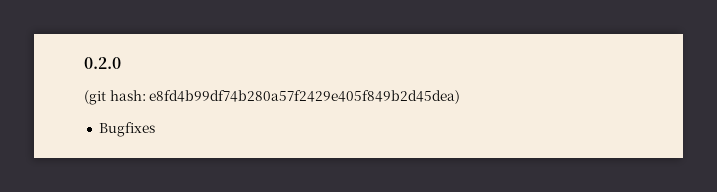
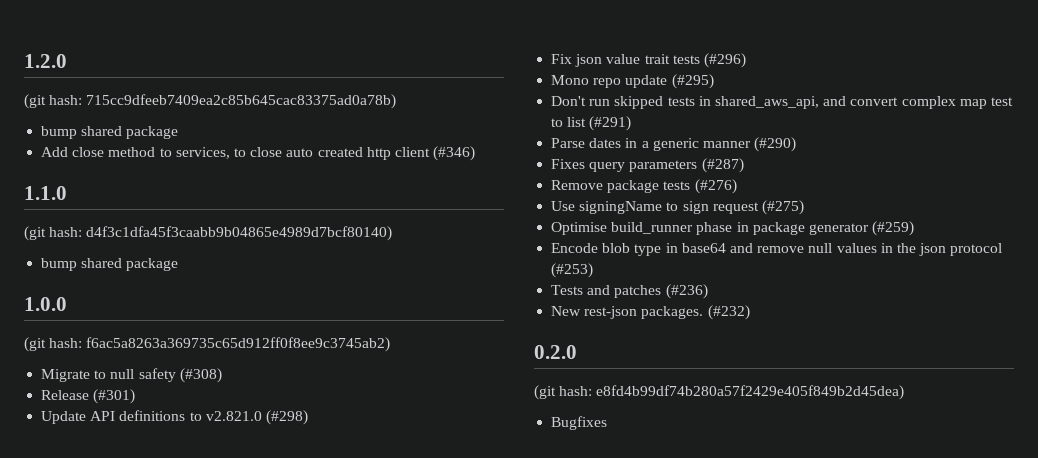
(84, 63) none -> [24,54,67,68] [24,94,397,109] [41,126,179,139] [41,146,476,161] [24,186,67,200] [24,226,393,241] [41,258,179,271] [24,297,67,311] [24,337,391,352] [41,368,222,383] [41,389,136,404] [41,410,308,425] [551,53,746,68] [551,74,714,89] [551,96,1013,109] [551,116,632,131] [551,137,797,152] [551,158,744,173] [551,179,737,194] [551,200,804,215] [551,221,915,236] [551,243,1003,256] [551,263,594,278] [551,284,708,299] [551,305,750,320] 1.2.0 // (git hash: 715cc9dfeeb7409ea2c85b645cac83375ad0a78b) // bump shared package // Add close method to services, to close auto created http client (#346) // 1.1.0 // (git hash: d4f3c1dfa45f3caabb9b04865e4989d7bcf80140) // bump shared package // 1.0.0 // (git hash: f6ac5a8263a369735c65d912ff0f8ee9c3745ab2) // Migrate to null safety (#308) // Release (#301) // Update API definitions to v2.821.0 (#298) // Fix json value trait tests (#296) // Mono repo update (#295) // Don't run skipped tests in shared_aws_api, and convert complex map test to list (#291) // Parse dates in a generic manner (#290) // Fixes query parameters (#287) // Remove package tests (#276) // Use signingName to sign request (#275) // Optimise build_runner phase in package generator (#259) // Encode blob type in base64 and remove null values in the json protocol (#253) // Tests and patches (#236) // New rest-json packages. (#232) //

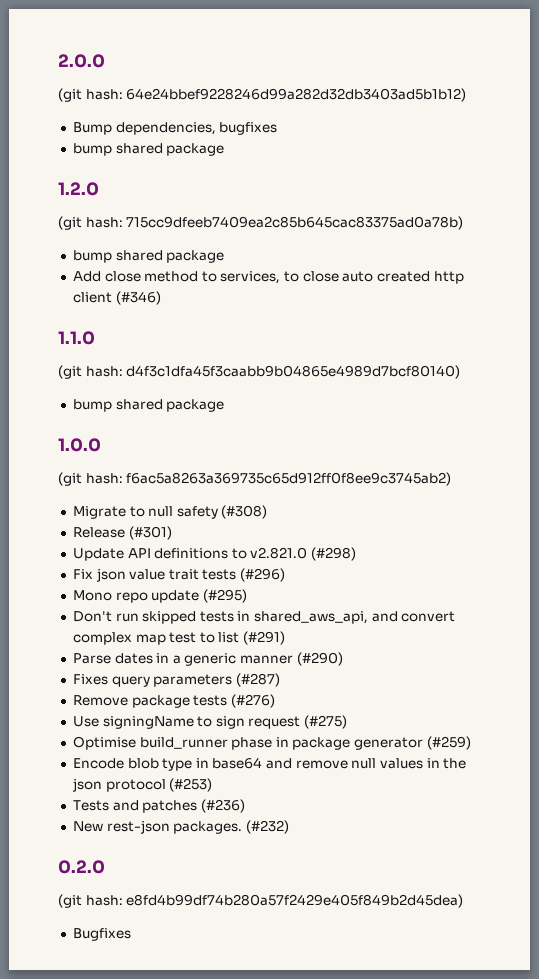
(24, 61) none -> [58,54,105,68] [58,88,467,102] [72,122,278,135] [72,143,225,156] 2.0.0 // (git hash: 64e24bbef9228246d99a282d32db3403ad5b1b12) // Bump dependencies, bugfixes // bump shared package //

